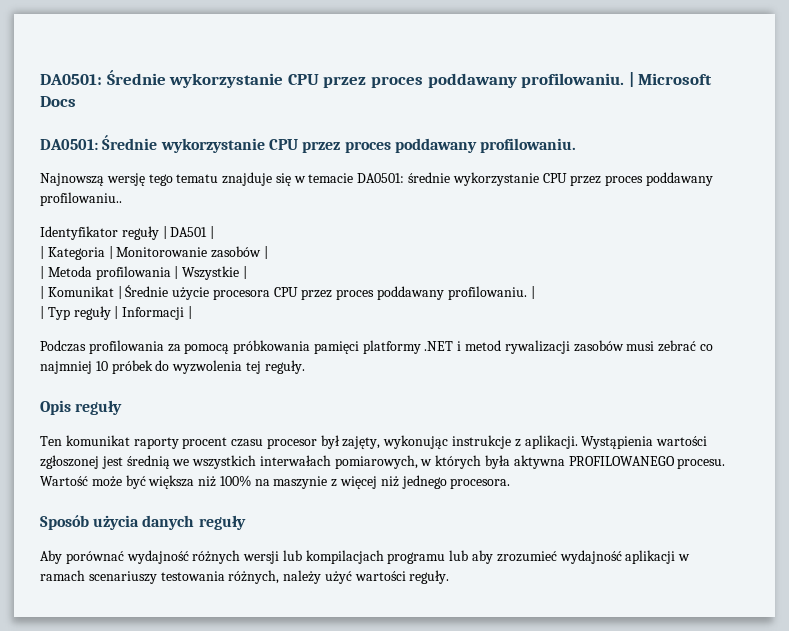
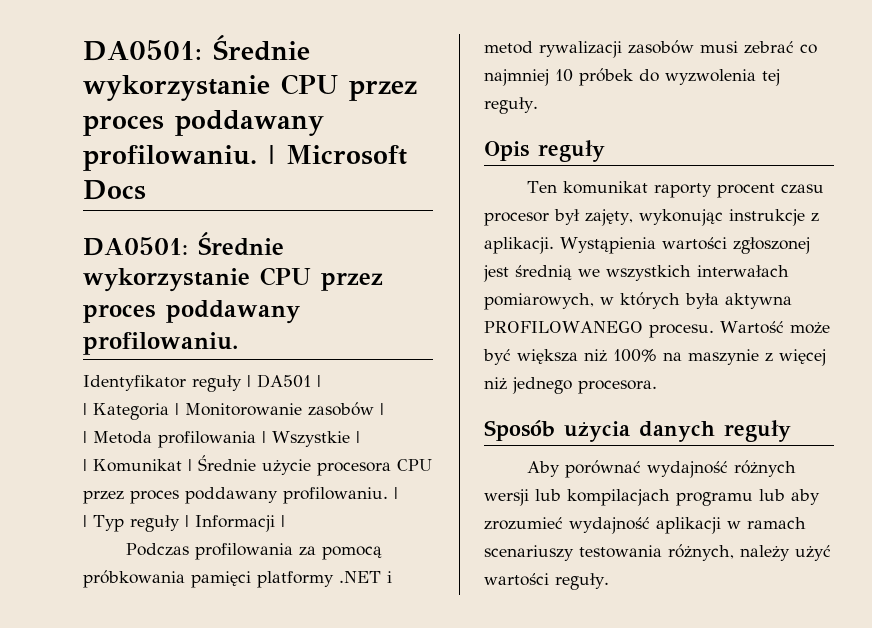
[40,172,713,186] [40,192,122,206] // Najnowszą wersję tego tematu znajduje się w temacie DA0501: średnie wykorzystanie CPU przez proces poddawany profilowaniu.. -> (238, 343) none

